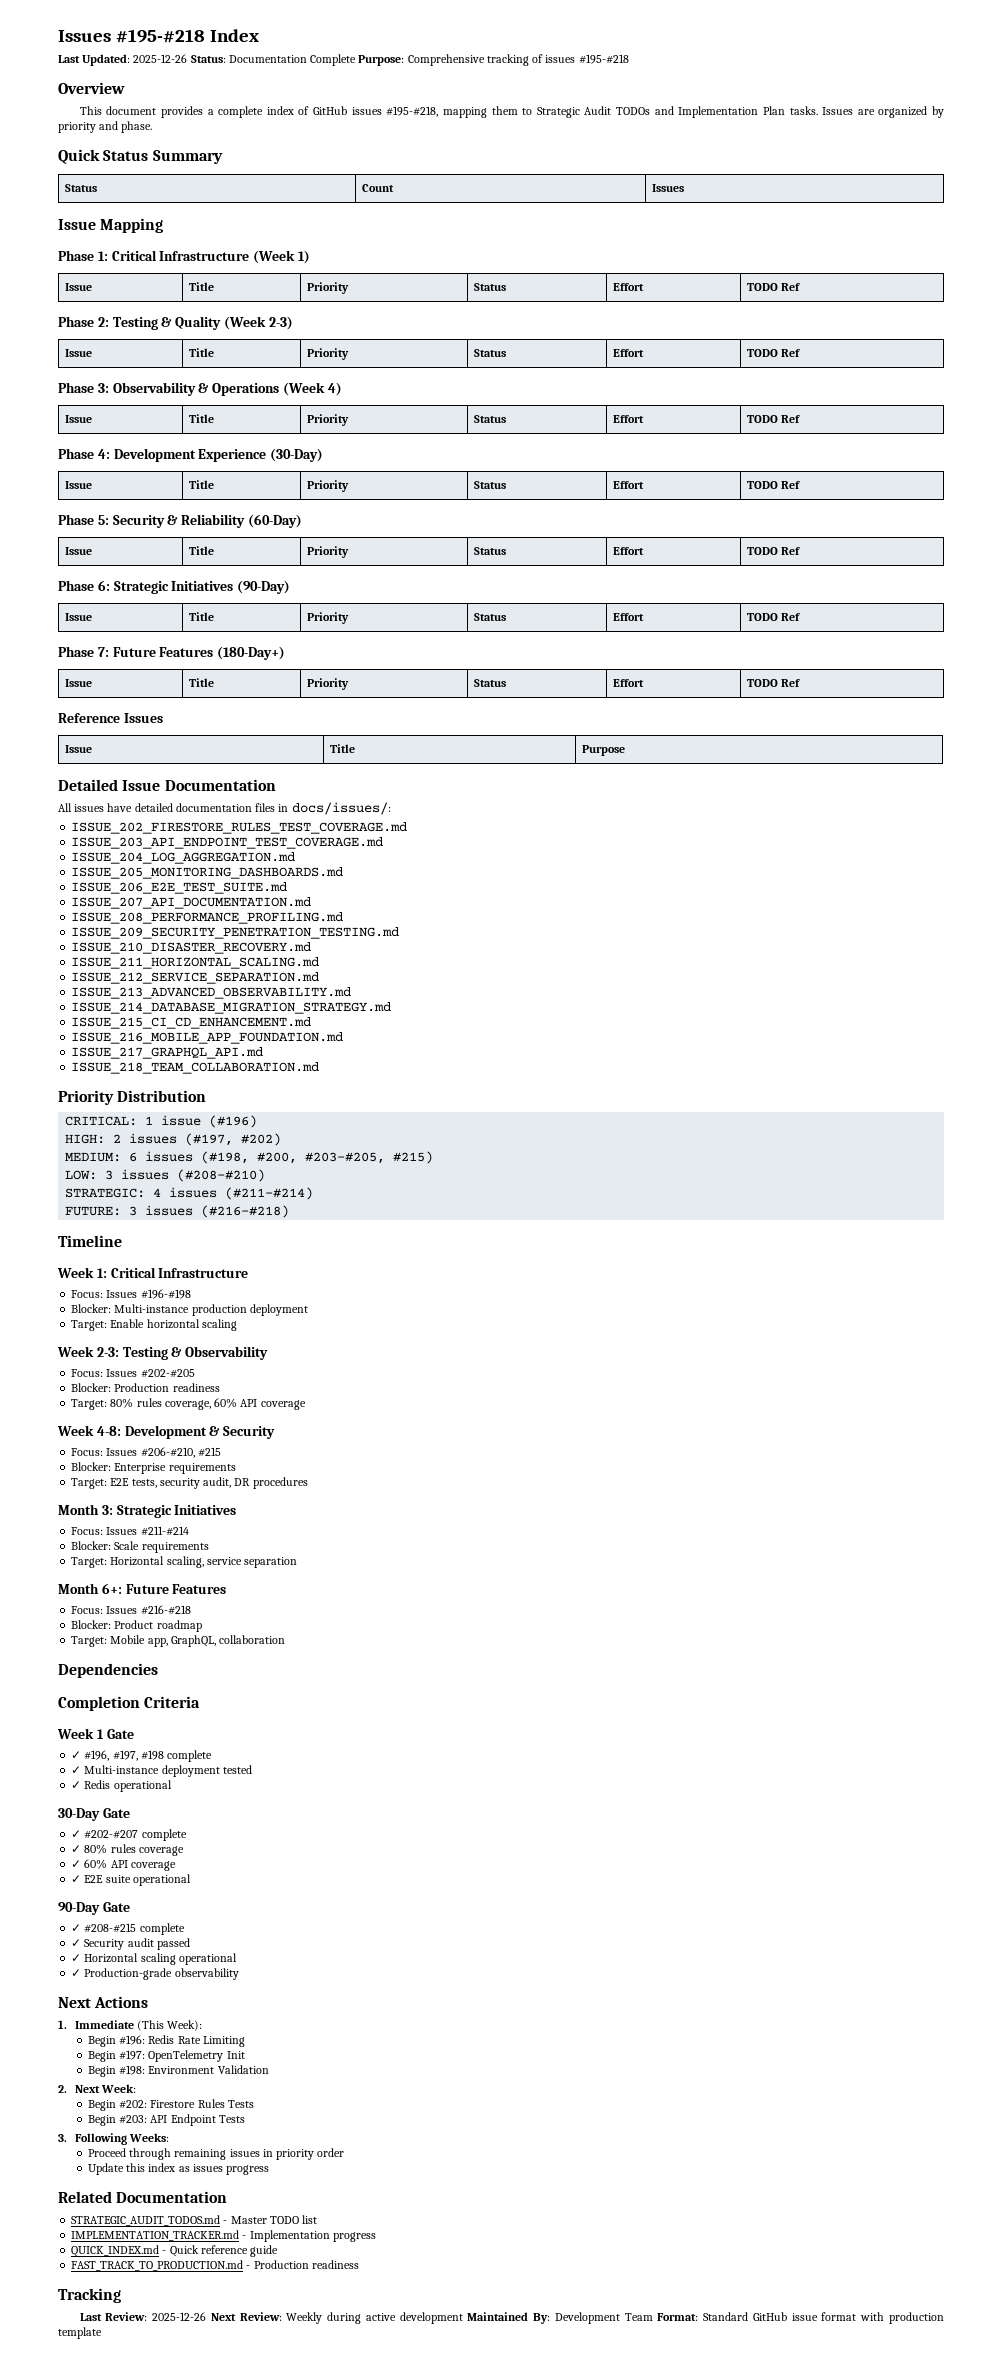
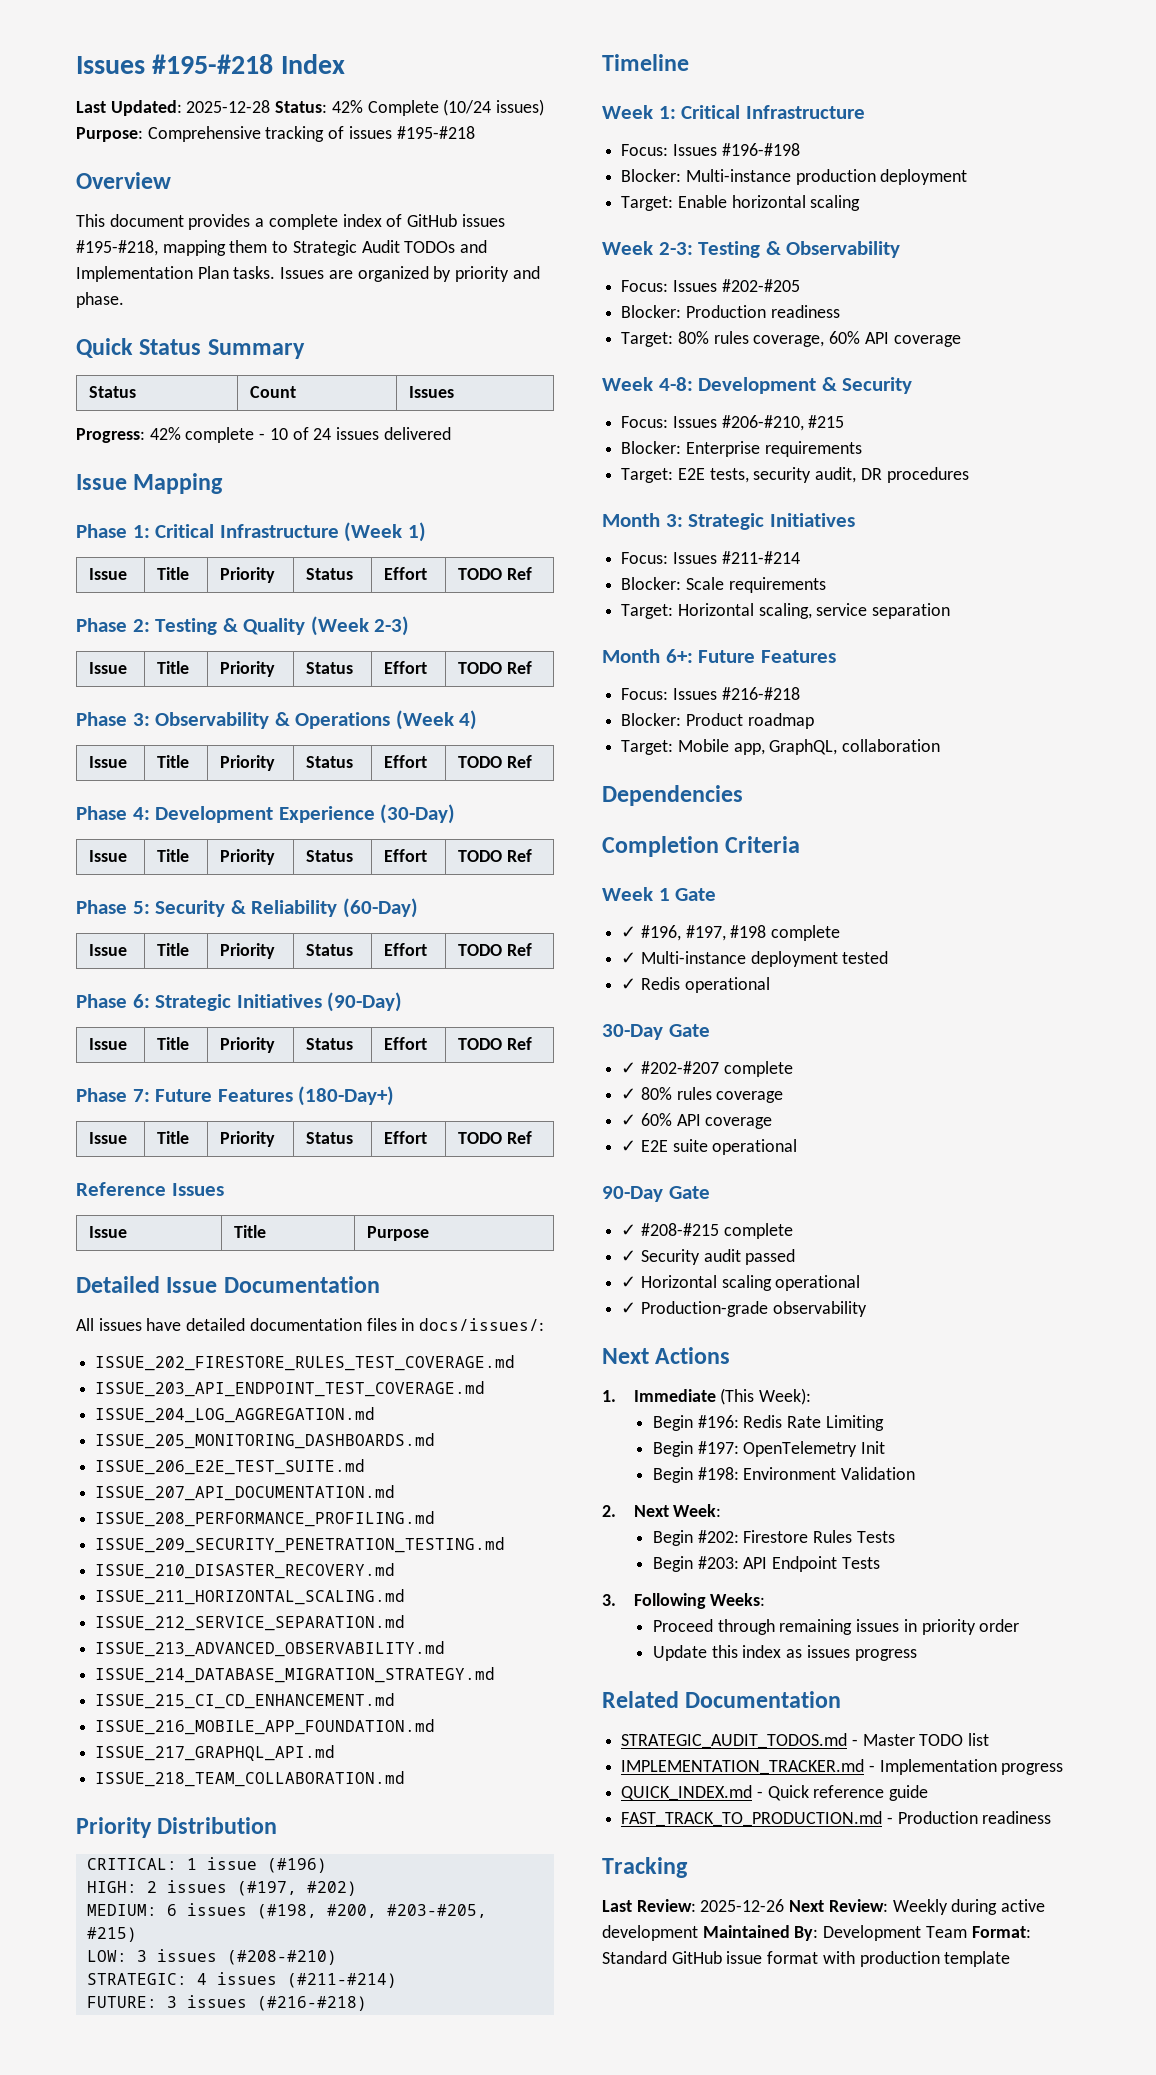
[133,54,357,66] 2025-12-26 Status: Documentation Complete -> [186,99,545,116] 2025-12-28 Status: 42% Complete (10/24 issues)
(684, 188) none -> [76,427,451,443] // Progress: 42% complete - 10 of 24 issues delivered

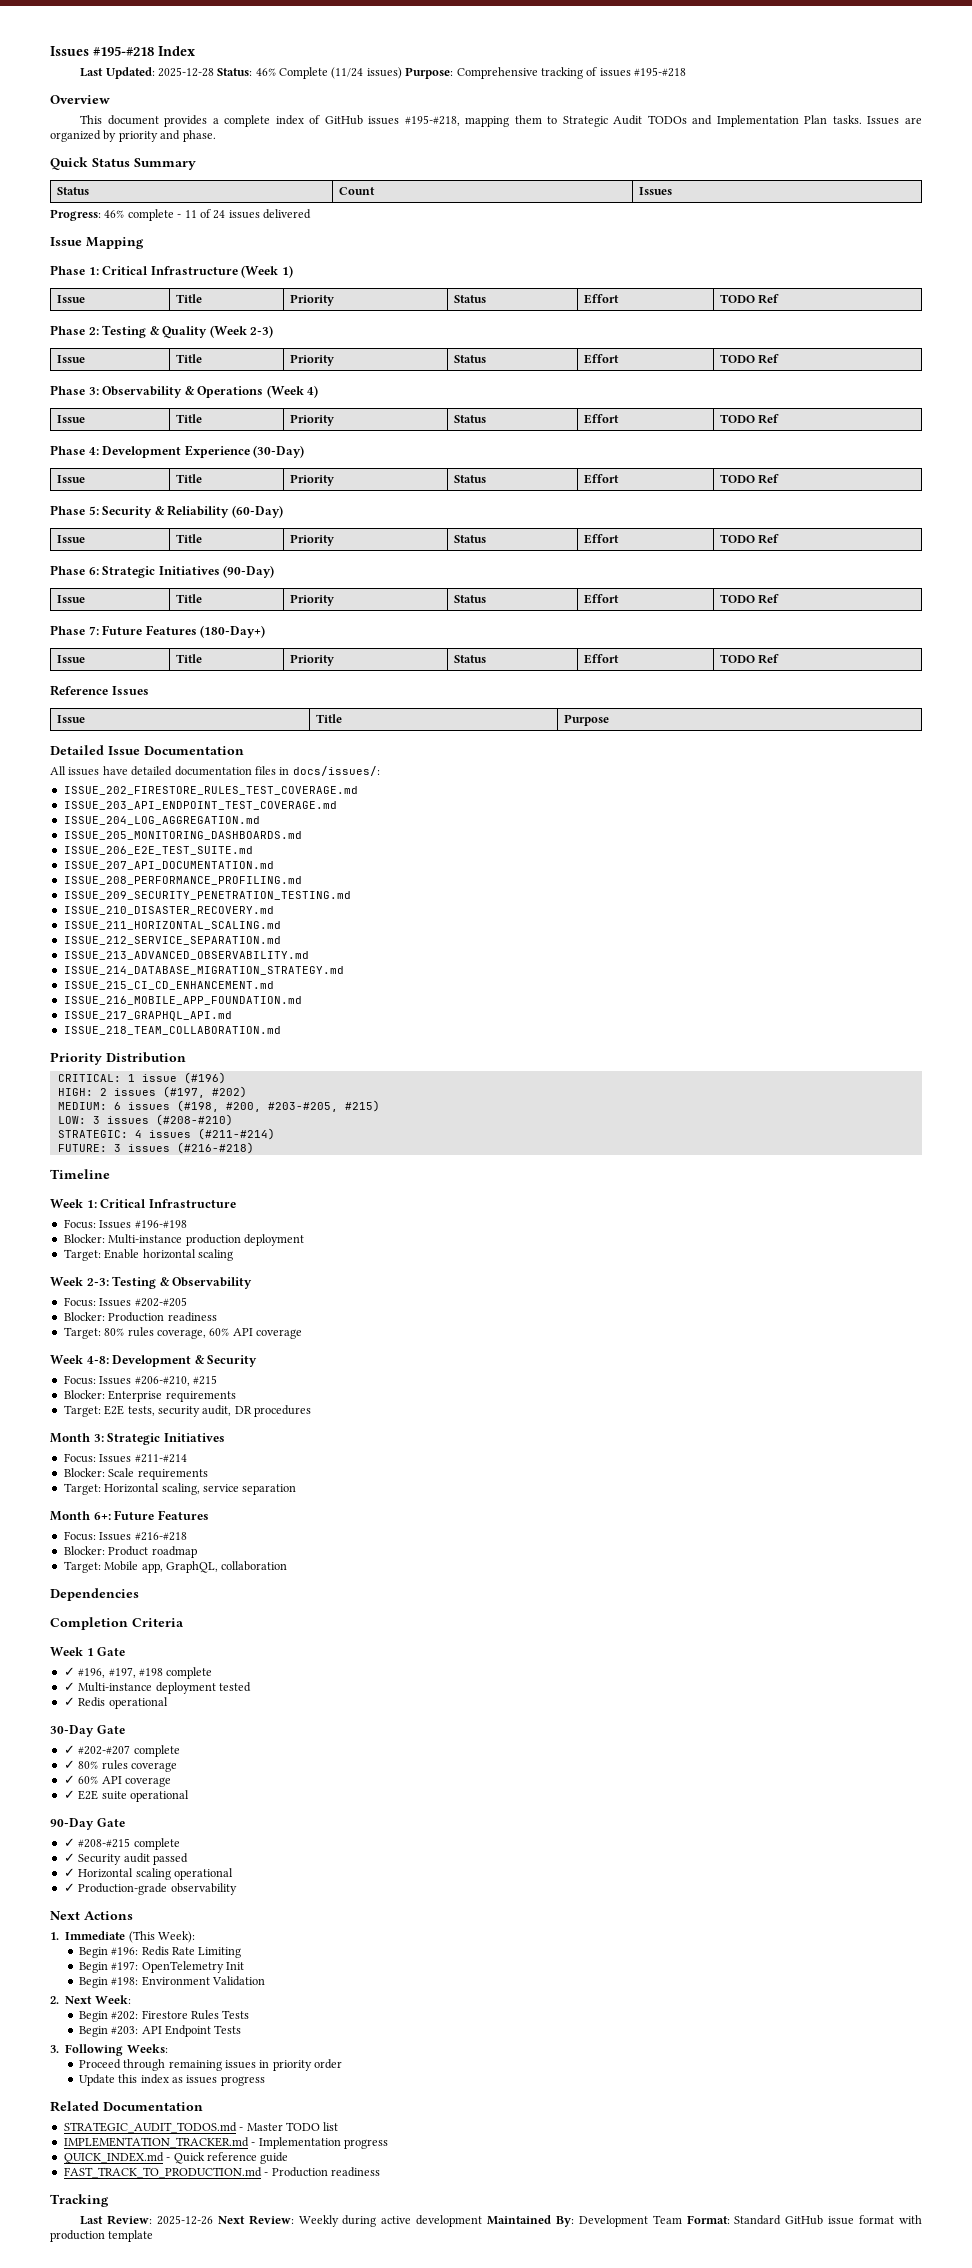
[331,99,492,116] 42% Complete (10/24 -> [255,67,364,79] 46% Complete (11/24
[149,427,181,440] 42% -> [104,210,125,218] 46%
[269,428,288,440] 10 -> [184,210,197,218] 11

